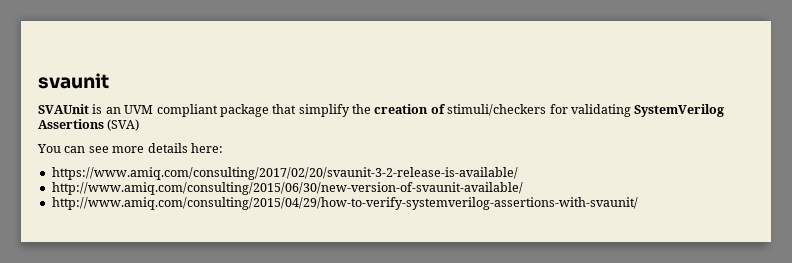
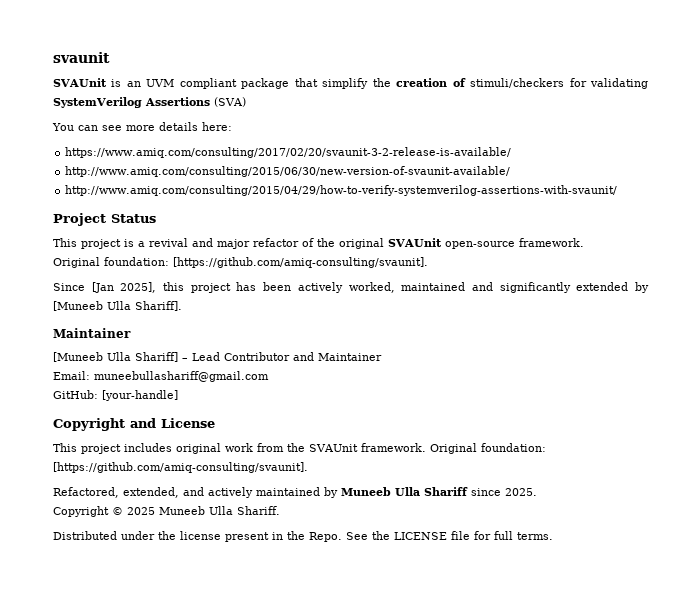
(638, 203) none -> [53,213,156,226] [53,238,584,249] [53,257,428,268] [53,282,649,293] [53,301,182,311] [53,328,131,338] [53,352,382,362] [53,371,269,382] [53,390,178,401] [53,418,215,431] [53,443,546,454] [53,462,308,473] [53,487,537,498] [53,506,280,517] [53,531,553,542] // Project Status // This project is a revival and major refactor of the original SVAUnit open-source framework. // Original foundation: [https://github.com/amiq-consulting/svaunit]. // Since [Jan 2025], this project has been actively worked, maintained and significantly extended by [Muneeb Ulla Shariff]. // Maintainer // [Muneeb Ulla Shariff] – Lead Contributor and Maintainer // Email: muneebullashariff@gmail.com // GitHub: [your-handle] // Copyright and License // This project includes original work from the SVAUnit framework. Original foundation: [https://github.com/amiq-consulting/svaunit]. // Refactored, extended, and actively maintained by Muneeb Ulla Shariff since 2025. // Copyright © 2025 Muneeb Ulla Shariff. // Distributed under the license present in the Repo. See the LICENSE file for full terms.

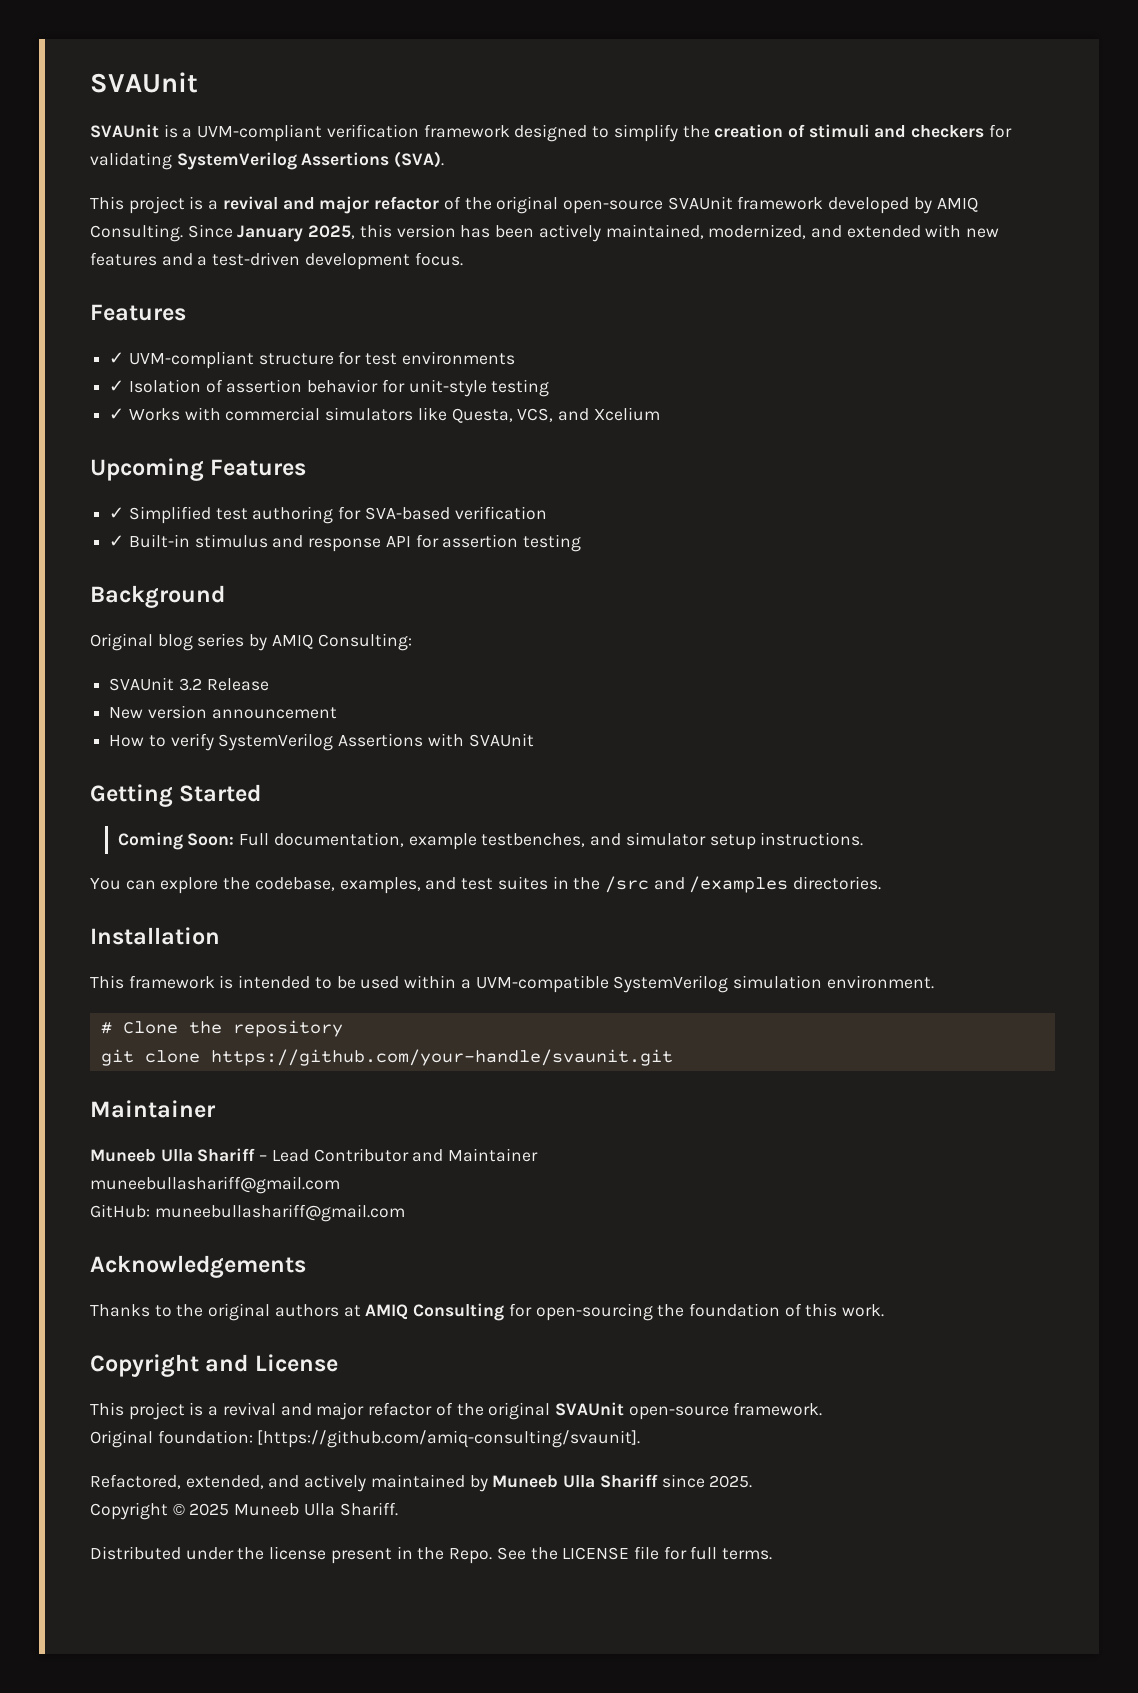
[53,52,110,63] svaunit -> [90,72,198,93] SVAUnit
[126,78,318,89] an UVM compliant package that -> [182,124,610,142] a UVM-compliant verification framework designed to
[470,78,565,88] stimuli/checkers -> [808,124,985,138] stimuli and checkers
[214,97,246,107] [52,122,232,131] [65,147,512,158] [65,166,511,177] [65,185,618,196] [53,213,156,226] (SVA) // You can see more details here: // https://www.amiq.com/consulting/2017/02/20/svaunit-3-2-release-is-available/ // http://www.amiq.com/consulting/2015/06/30/new-version-of-svaunit-available/ // http://www.amiq.com/consulting/2015/04/29/how-to-verify-systemverilog-assertions-with-svaunit/ // Project Status -> [394,151,445,168] [90,196,978,214] [90,224,1000,242] [90,252,463,270] [90,304,186,321] [109,351,515,369] [109,379,550,397] [109,407,660,423] [90,458,307,481] [109,506,547,524] [109,534,582,552] [90,585,225,608] [90,633,412,651] [109,677,269,691] [109,705,337,719] [109,733,534,751] [90,784,262,807] [117,832,864,850] [90,876,882,894] [90,927,220,945] [90,975,934,993] [100,1020,343,1037] [100,1049,673,1066] [90,1100,216,1118] [90,1148,539,1162] [90,1176,340,1194] [90,1204,405,1222] [90,1255,306,1278] [90,1303,885,1321] [90,1354,338,1377] (SVA). // This project is a revival and major refactor of the original open-source SVAUnit framework developed by AMIQ Consulting. Since January 2025, this version has been actively maintained, modernized, and extended with new features and a test-driven development focus. // Features // ✓ UVM-compliant structure for test environments // ✓ Isolation of assertion behavior for unit-style testing // ✓ Works with commercial simulators like Questa, VCS, and Xcelium // Upcoming Features // ✓ Simplified test authoring for SVA-based verification // ✓ Built-in stimulus and response API for assertion testing // Background // Original blog series by AMIQ Consulting: // SVAUnit 3.2 Release // New version announcement // How to verify SystemVerilog Assertions with SVAUnit // Getting Started // Coming Soon: Full documentation, example testbenches, and simulator setup instructions. // You can explore the codebase, examples, and test suites in the /src and /examples directories. // Installation // This framework is intended to be used within a UVM-compatible SystemVerilog simulation environment. // # Clone the repository // git clone https://github.com/your-handle/svaunit.git // Maintainer // Muneeb Ulla Shariff – Lead Contributor and Maintainer // muneebullashariff@gmail.com // GitHub: muneebullashariff@gmail.com // Acknowledgements // Thanks to the original authors at AMIQ Consulting for open-sourcing the foundation of this work. // Copyright and License
[53,282,649,293] [53,301,182,311] [53,328,131,338] [53,352,382,362] [53,371,269,382] [53,390,178,401] [53,418,215,431] [53,443,546,454] [53,462,308,473] // Since [Jan 2025], this project has been actively worked, maintained and significantly extended by [Muneeb Ulla Shariff]. // Maintainer // [Muneeb Ulla Shariff] – Lead Contributor and Maintainer // Email: muneebullashariff@gmail.com // GitHub: [your-handle] // Copyright and License // This project includes original work from the SVAUnit framework. Original foundation: [https://github.com/amiq-consulting/svaunit]. -> (641, 1439) none

